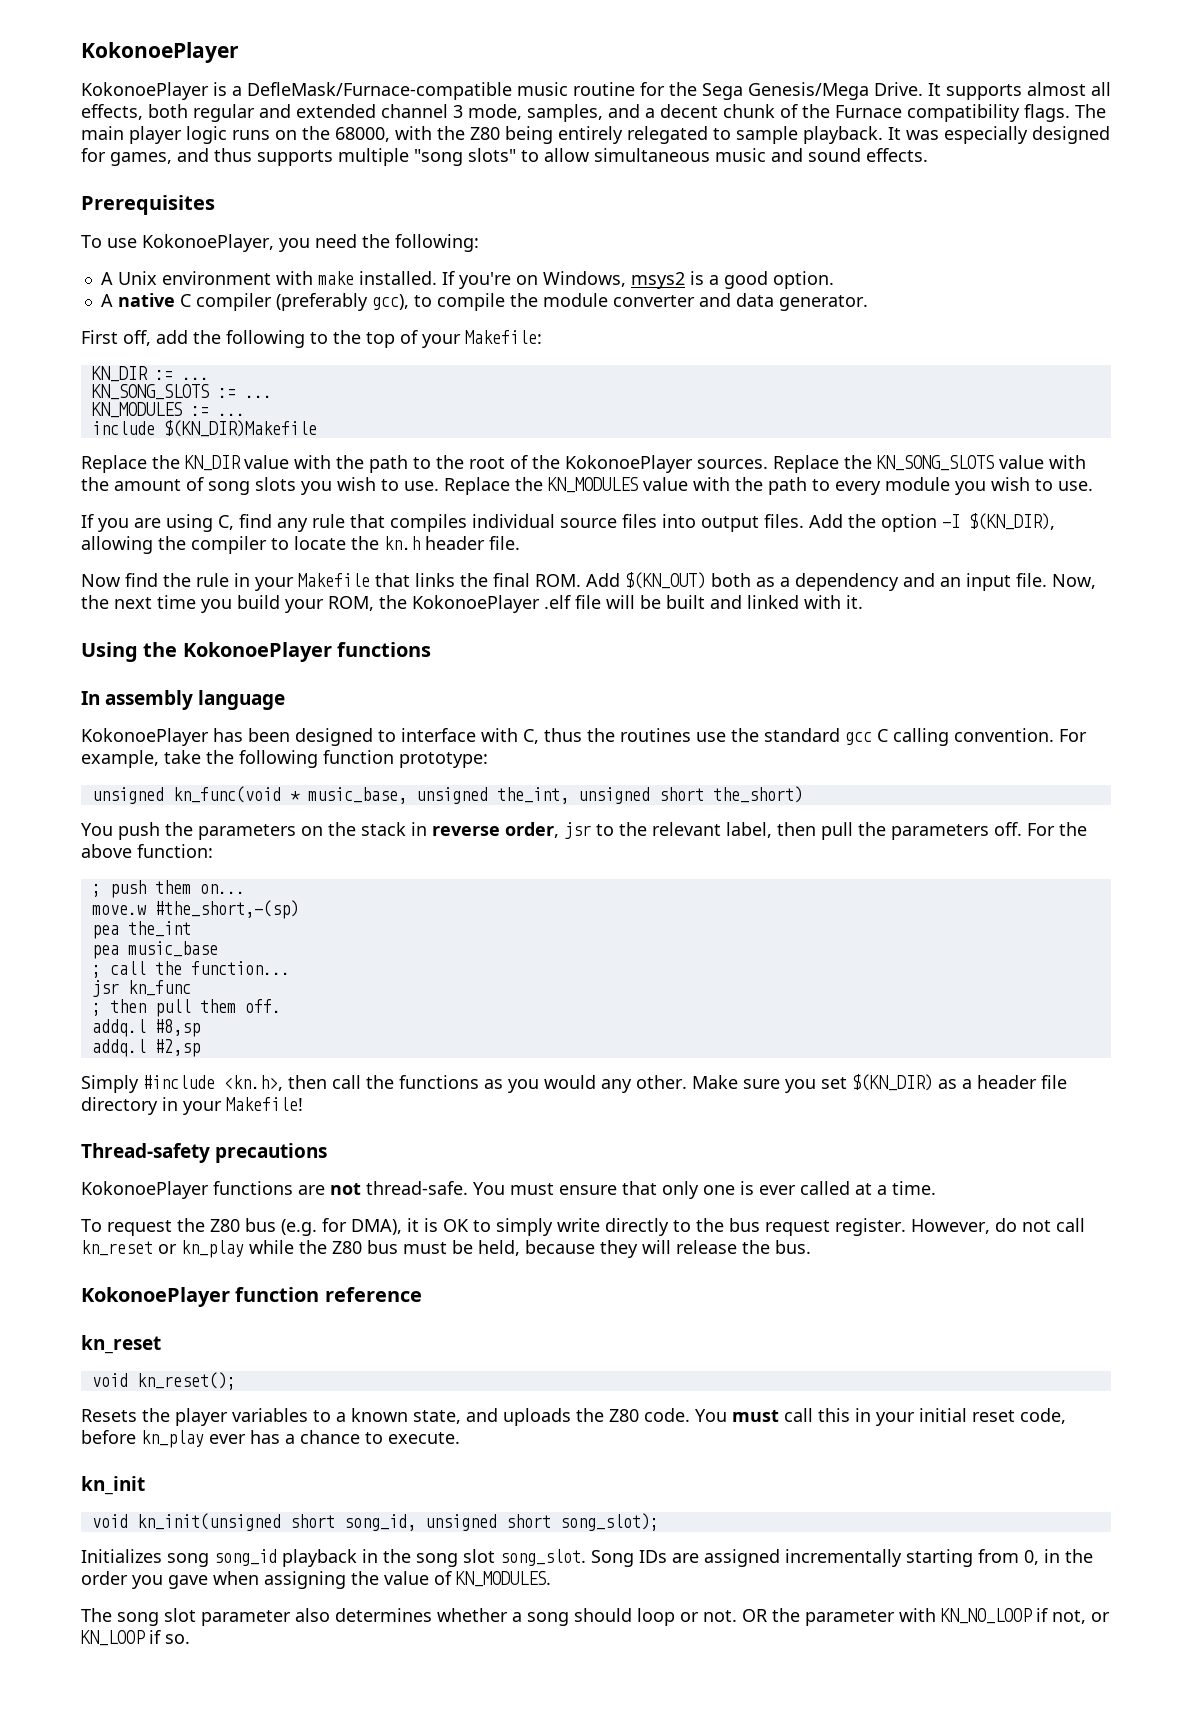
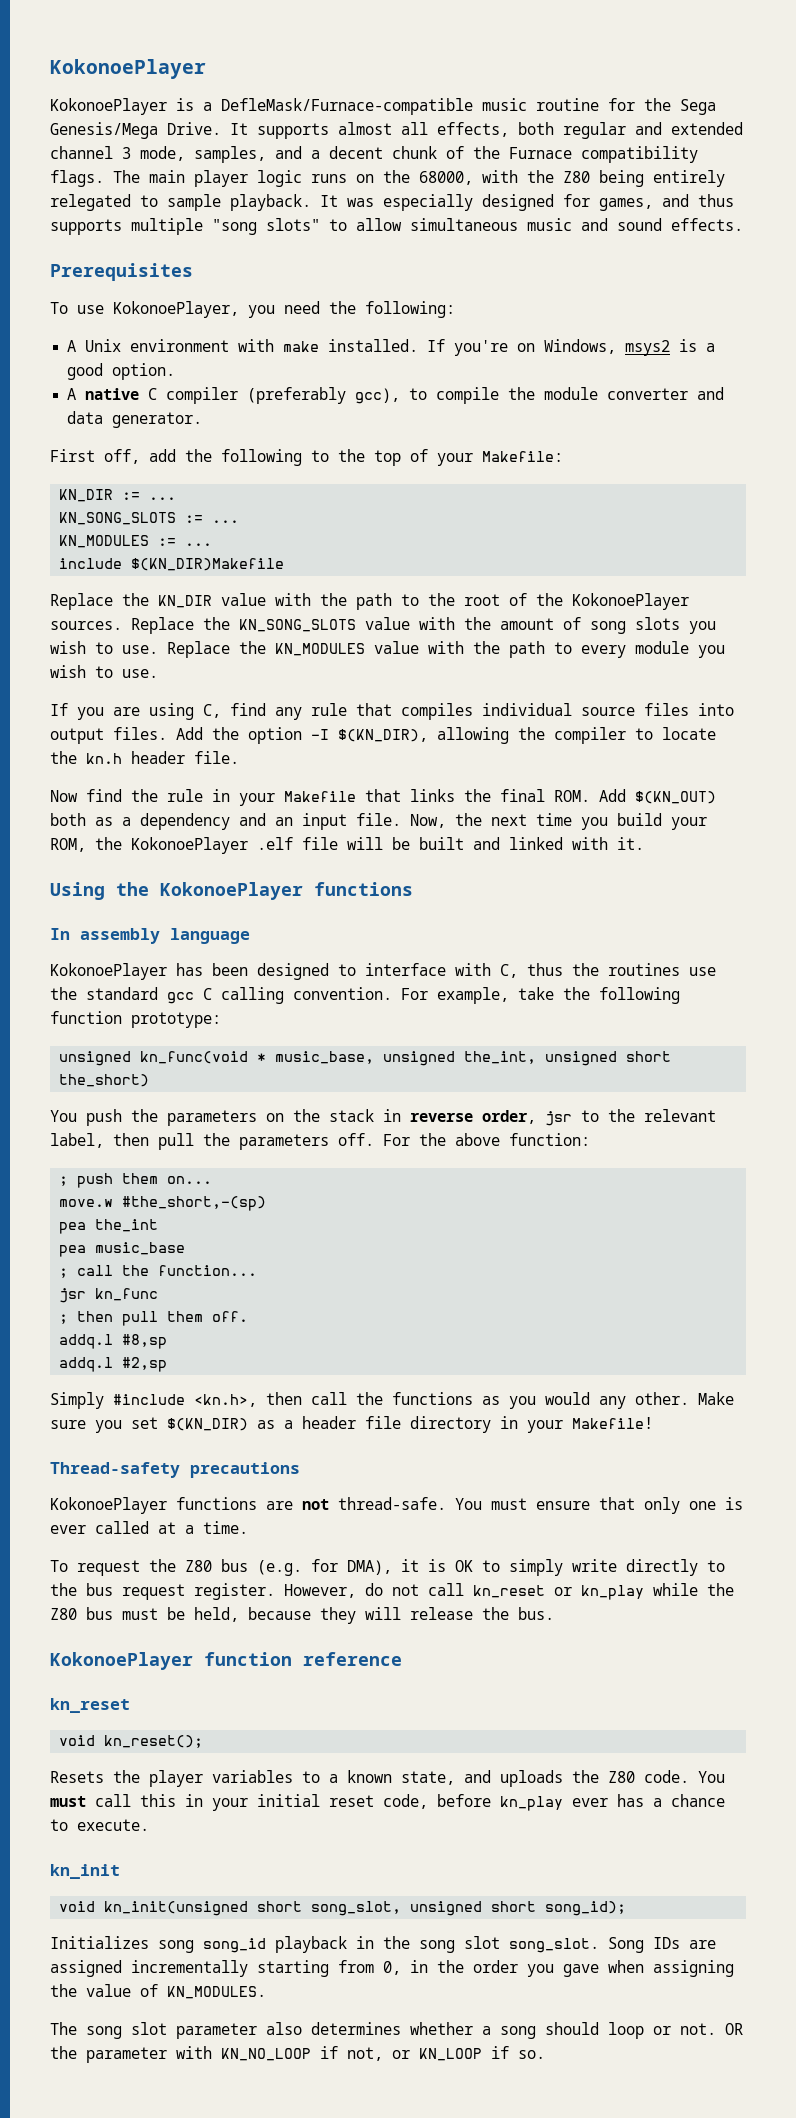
[343,1513,659,1531] song_id, unsigned short song_slot); -> [311,1901,627,1916] song_slot, unsigned short song_id);

